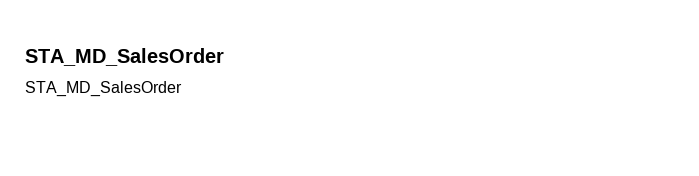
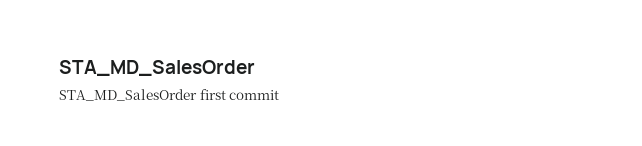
(182, 89) none -> [199,89,280,100] first commit

